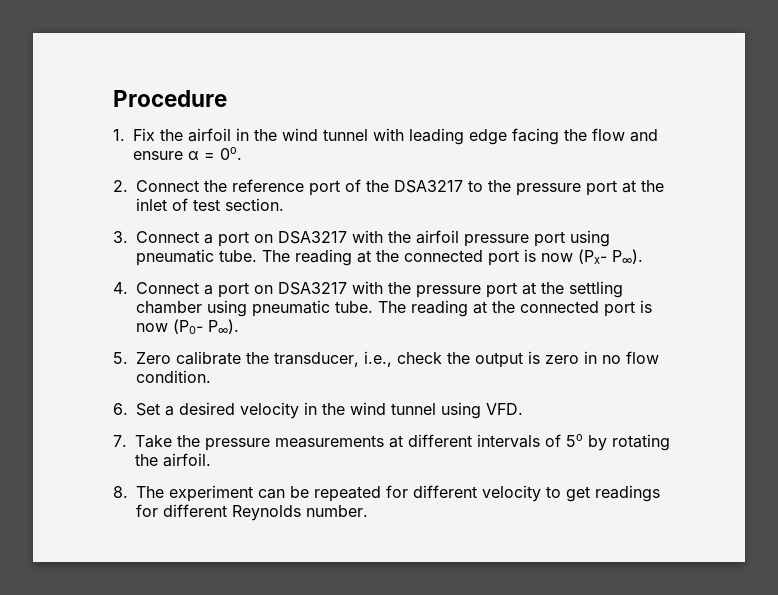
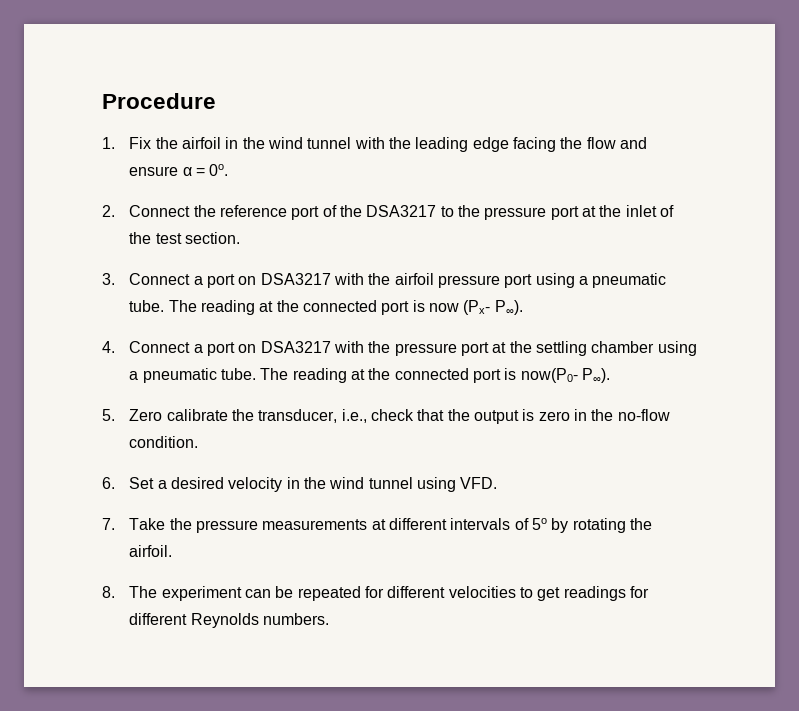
(404, 134) none -> [388,137,411,149] the
(188, 204) none -> [129,232,152,244] the
(610, 238) none -> [578,276,588,285] a
[252,300,652,317] [136,319,203,334] pneumatic tube. The reading at the connected port is now (P0- -> [129,368,578,383] a pneumatic tube. The reading at the connected port is now(P0-
(442, 358) none -> [417,409,445,421] that
[602,351,659,364] no flow -> [591,409,670,421] the no-flow
[482,485,541,502] velocity -> [448,586,516,598] velocities
[306,505,368,517] number. -> [263,613,330,625] numbers.

